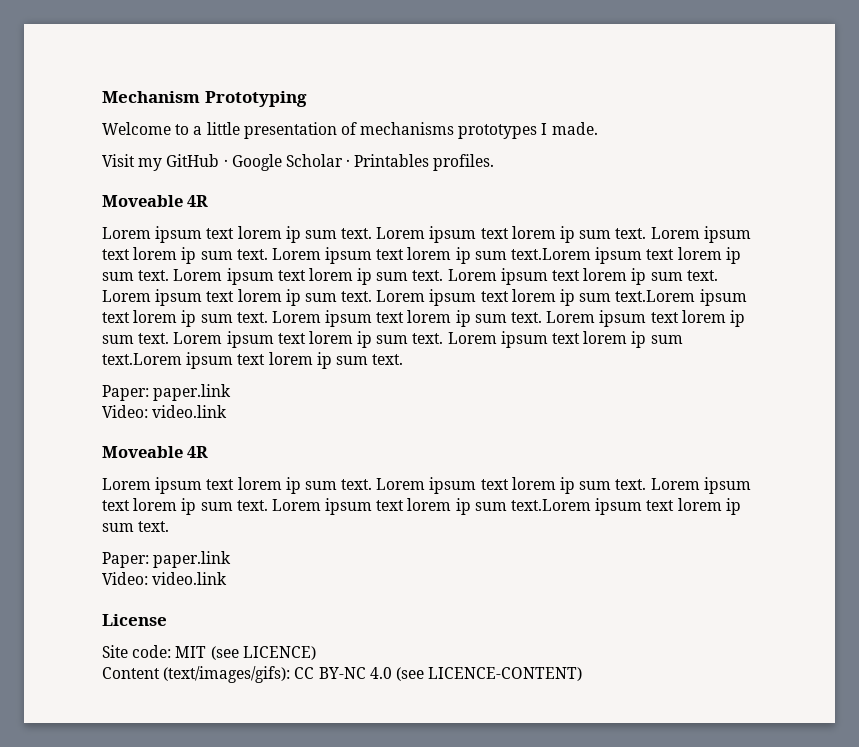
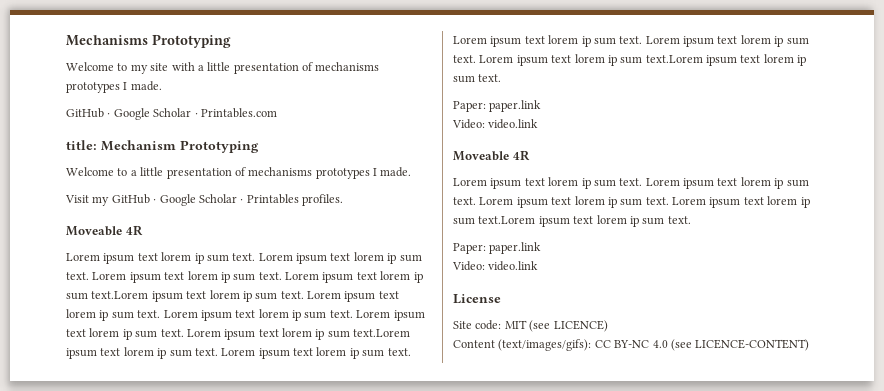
(102, 97) none -> [66,34,231,48] [66,62,380,74] [66,81,162,93] [66,108,277,120] [66,140,97,150] Mechanisms Prototyping // Welcome to my site with a little presentation of mechanisms prototypes I made. // GitHub · Google Scholar · Printables.com // title:

